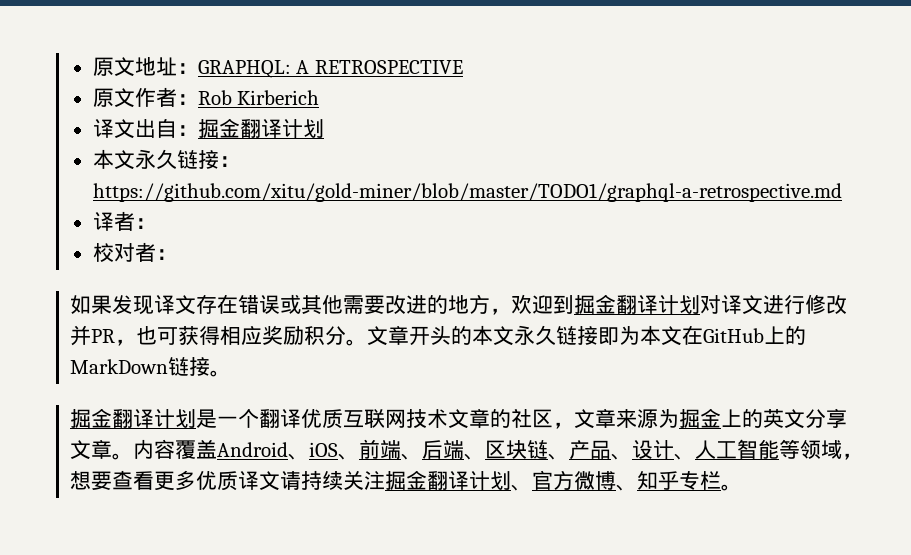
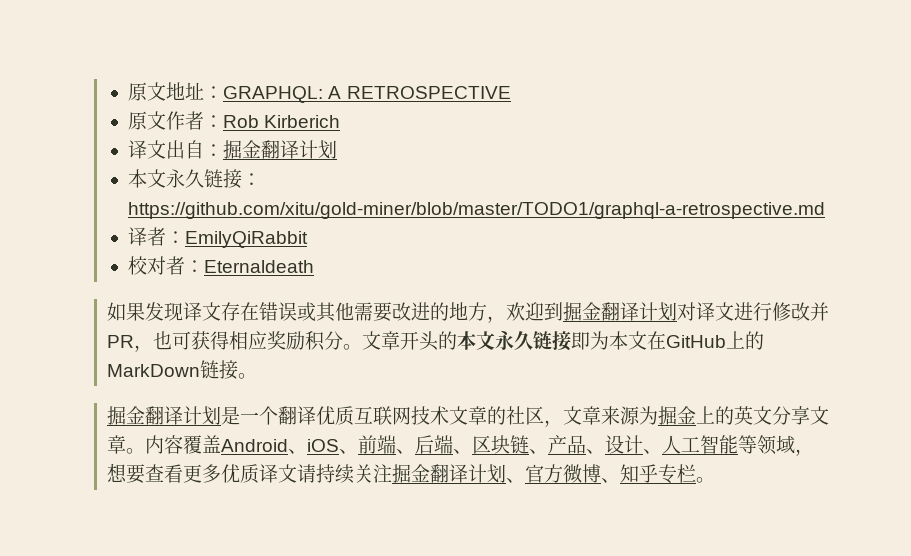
(156, 223) none -> [185,231,309,248] EmilyQiRabbit
(177, 254) none -> [204,260,315,273] Eternaldeath

